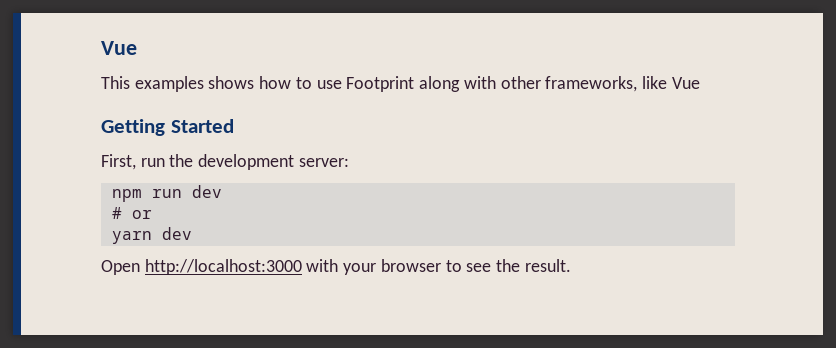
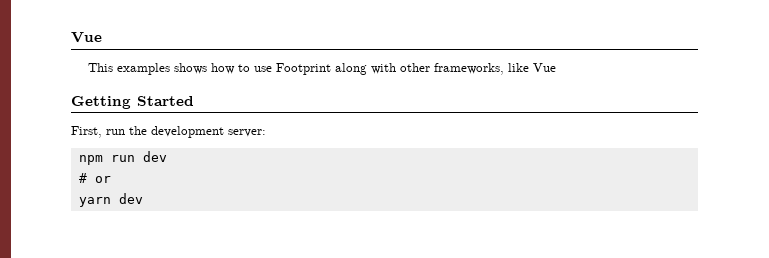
[101,259,571,275] // Open http://localhost:3000 with your browser to see the result. -> (143, 198) none

